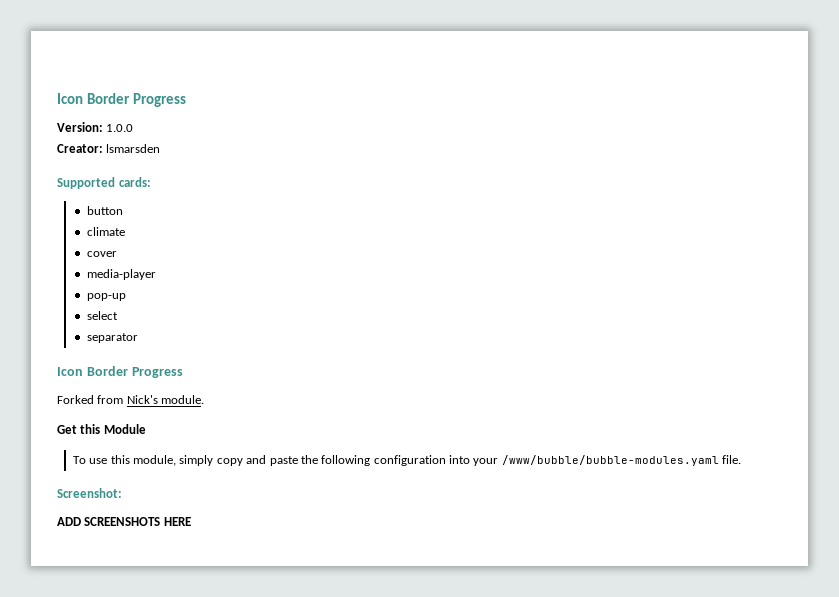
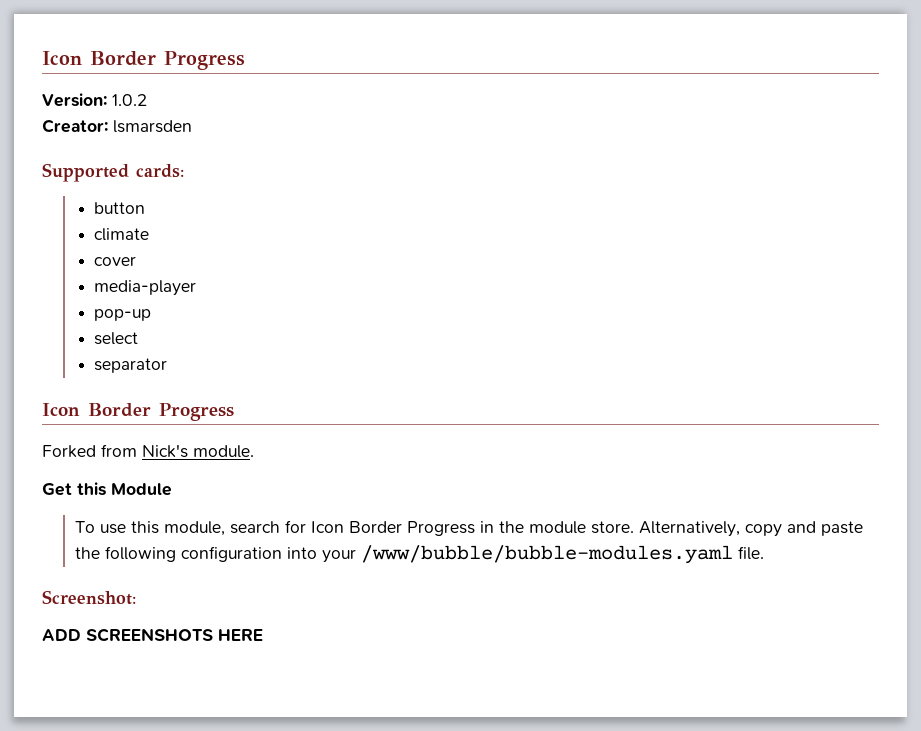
[106,124,134,132] 1.0.0 -> [112,94,147,106] 1.0.2
[179,455,214,466] simply -> [230,520,741,537] search for Icon Border Progress in the module store. Alternatively,

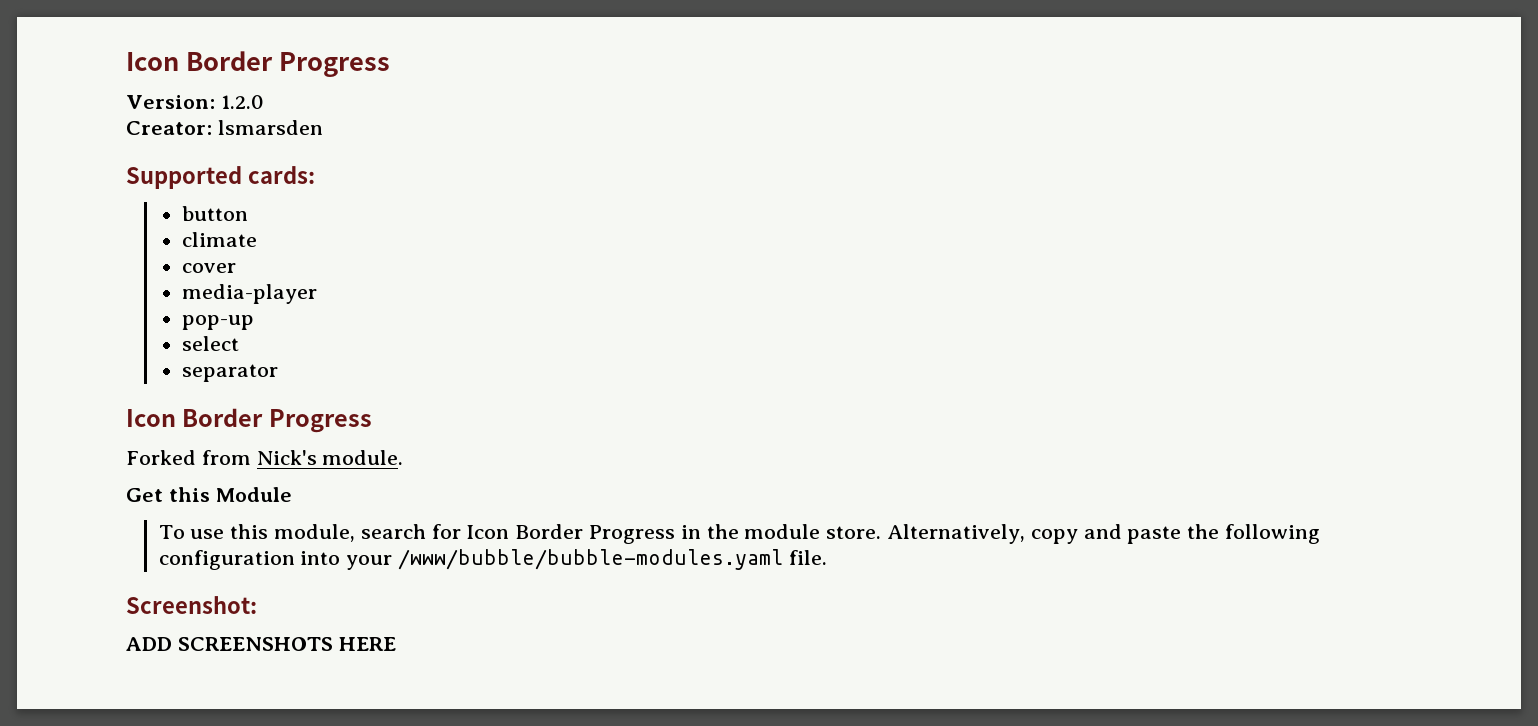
[112,94,147,106] 1.0.2 -> [220,95,264,109] 1.2.0

